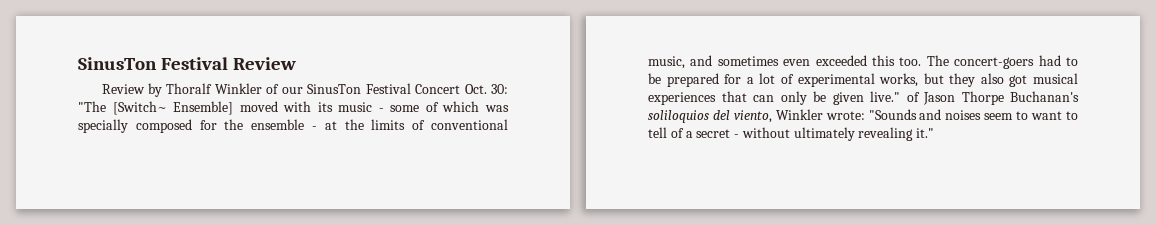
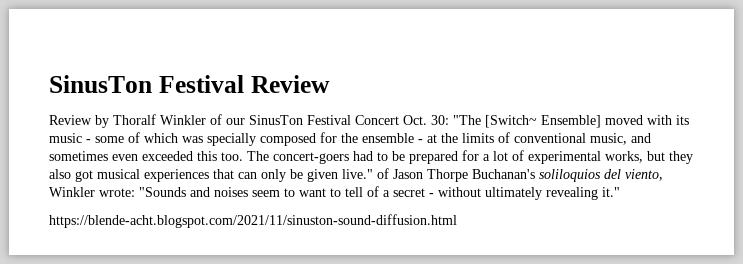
(935, 133) none -> [49,214,457,228] // https://blende-acht.blogspot.com/2021/11/sinuston-sound-diffusion.html

